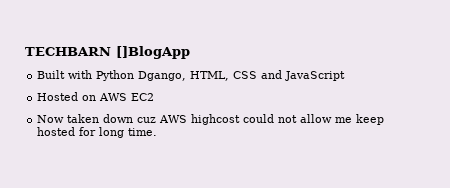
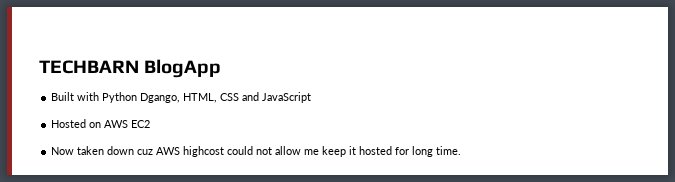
[116,46,190,59] []BlogApp -> [144,59,222,78] BlogApp
(385, 119) none -> [349,146,357,155] it

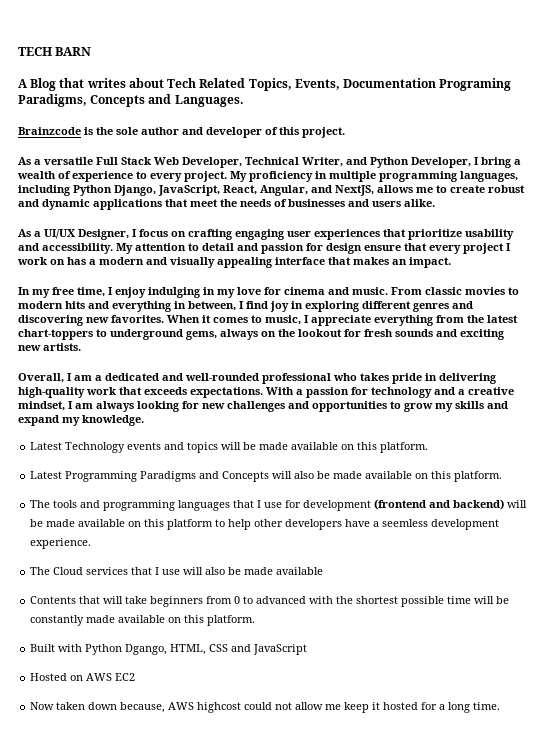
[39,59,222,78] TECHBARN BlogApp -> [18,47,92,56] [18,78,512,91] [18,94,244,107] [18,127,345,138] [18,157,521,168] [17,171,518,182] [18,185,525,196] [18,199,435,210] [18,229,514,240] [18,243,511,254] [17,257,451,268] [18,287,519,298] [18,301,473,312] [18,315,518,326] [18,329,505,340] [18,343,81,351] [18,373,497,384] [18,387,514,398] [18,401,508,412] [18,415,144,426] [30,442,429,453] [30,471,503,482] [30,499,528,511] [30,519,500,530] [30,538,92,549] [30,567,324,575] [30,596,510,607] [30,615,256,626] TECH BARN // A Blog that writes about Tech Related Topics, Events, Documentation Programing Paradigms, Concepts and Languages. // Brainzcode is the sole author and developer of this project. // As a versatile Full Stack Web Developer, Technical Writer, and Python Developer, I bring a wealth of experience to every project. My proficiency in multiple programming languages, including Python Django, JavaScript, React, Angular, and NextJS, allows me to create robust and dynamic applications that meet the needs of businesses and users alike. // As a UI/UX Designer, I focus on crafting engaging user experiences that prioritize usability and accessibility. My attention to detail and passion for design ensure that every project I work on has a modern and visually appealing interface that makes an impact. // In my free time, I enjoy indulging in my love for cinema and music. From classic movies to modern hits and everything in between, I find joy in exploring different genres and discovering new favorites. When it comes to music, I appreciate everything from the latest chart-toppers to underground gems, always on the lookout for fresh sounds and exciting new artists. // Overall, I am a dedicated and well-rounded professional who takes pride in delivering high-quality work that exceeds expectations. With a passion for technology and a creative mindset, I am always looking for new challenges and opportunities to grow my skills and expand my knowledge. // Latest Technology events and topics will be made available on this platform. // Latest Programming Paradigms and Concepts will also be made available on this platform. // The tools and programming languages that I use for development (frontend and backend) will be made available on this platform to help other developers have a seemless development experience. // The Cloud services that I use will also be made available // Contents that will take beginners from 0 to advanced with the shortest possible time will be constantly made available on this platform.
[137,149,154,155] cuz -> [120,702,166,713] because,
(410, 151) none -> [439,704,446,710] a

